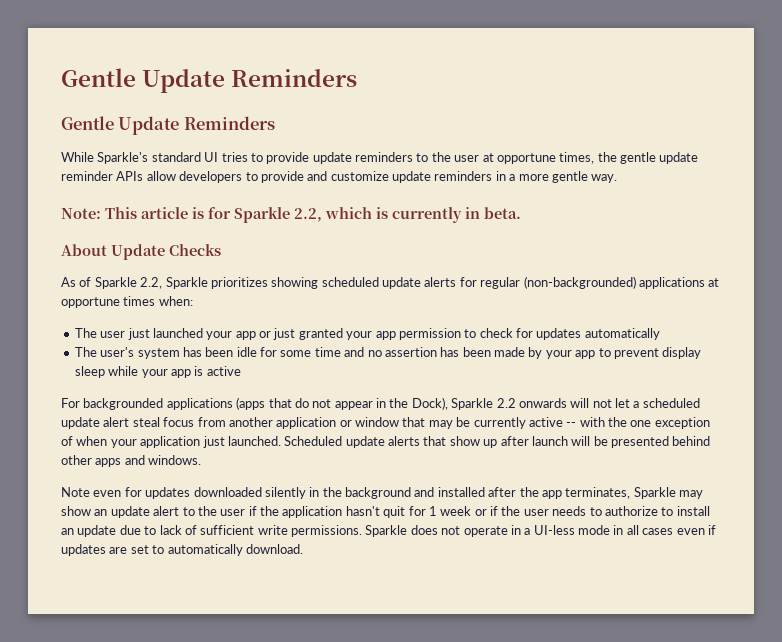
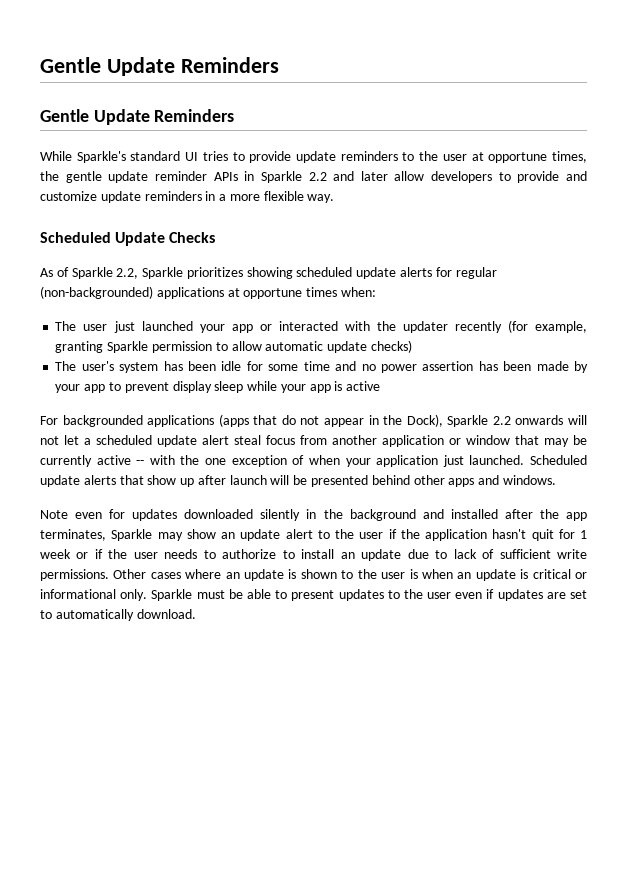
(144, 176) none -> [244,171,388,183] in Sparkle 2.2 and later
[551,171,588,183] gentle -> [263,191,304,201] flexible
[61,207,521,223] [61,244,107,256] Note: This article is for Sparkle 2.2, which is currently in beta. // About -> [40,232,111,243] Scheduled
[273,328,660,340] just granted your app permission to check for updates automatically -> [278,320,588,333] [55,340,412,353] interacted with the updater recently (for example, granting Sparkle permission to allow automatic update checks)
(382, 353) none -> [380,364,417,373] power
[365,525,674,537] Sparkle does not operate in a UI-less mode in all cases -> [113,569,588,581] [40,589,452,601] Other cases where an update is shown to the user is when an update is critical or informational only. Sparkle must be able to present updates to the user

